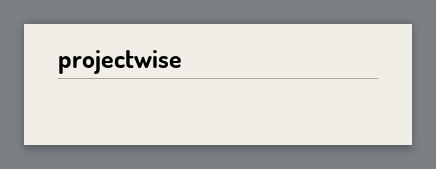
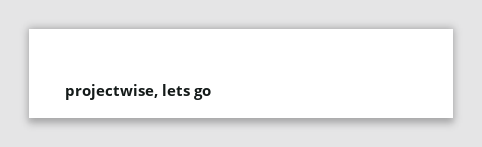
[58,50,182,74] projectwise -> [65,84,211,100] projectwise, lets go

